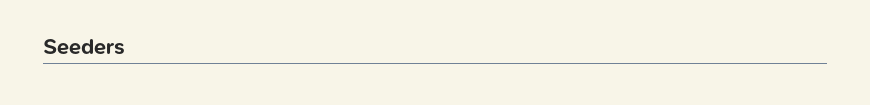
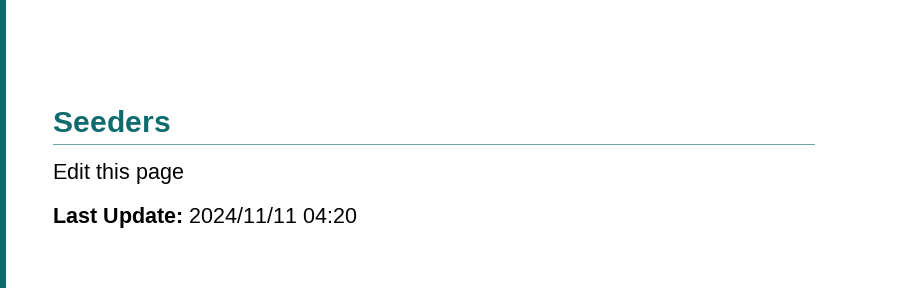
(125, 47) none -> [53,163,184,184] [53,207,357,228] // Edit this page // Last Update: 2024/11/11 04:20

